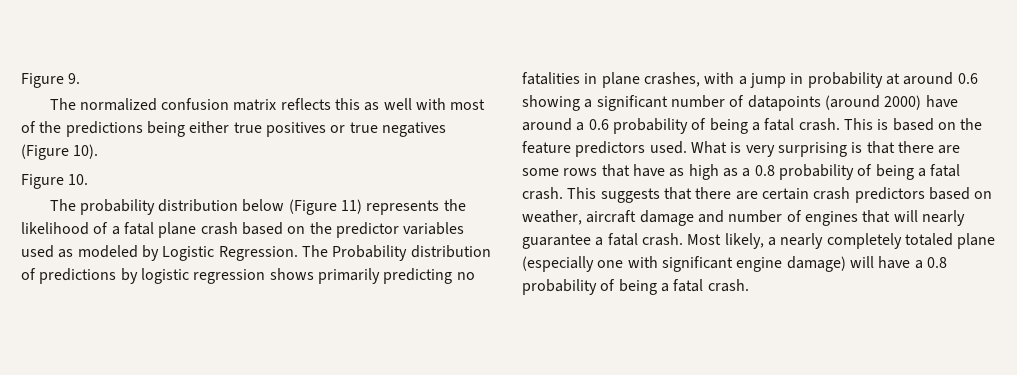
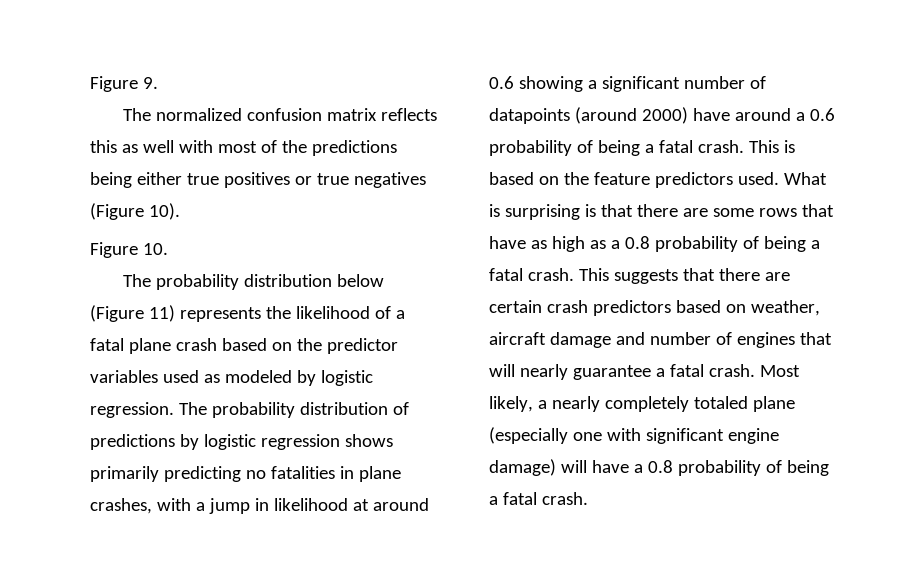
[162,245,408,261] Logistic Regression. The Probability -> [320,370,373,386] [90,402,295,418] logistic regression. The probability
[807,72,883,88] probability -> [273,498,348,511] likelihood
[745,145,775,157] very -> (500, 210) none

